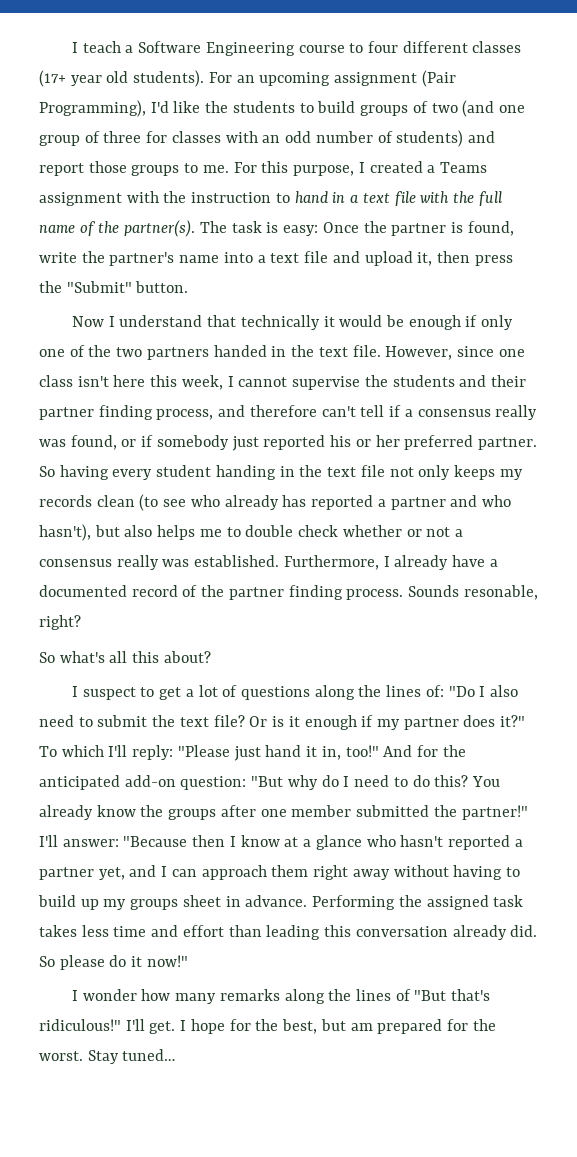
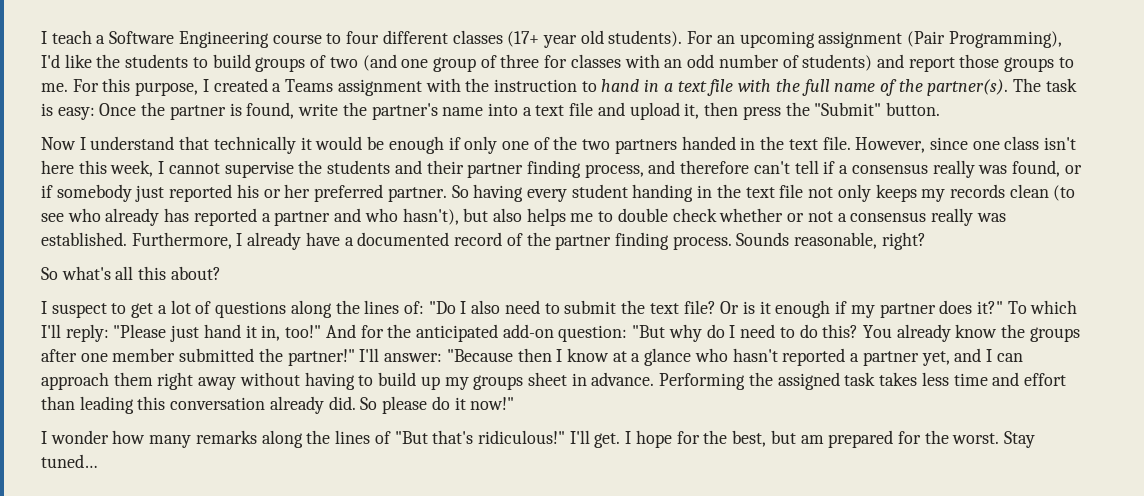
[463,585,538,600] resonable, -> [794,232,878,249] reasonable,

